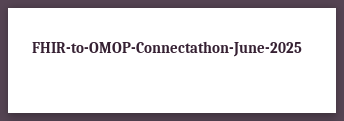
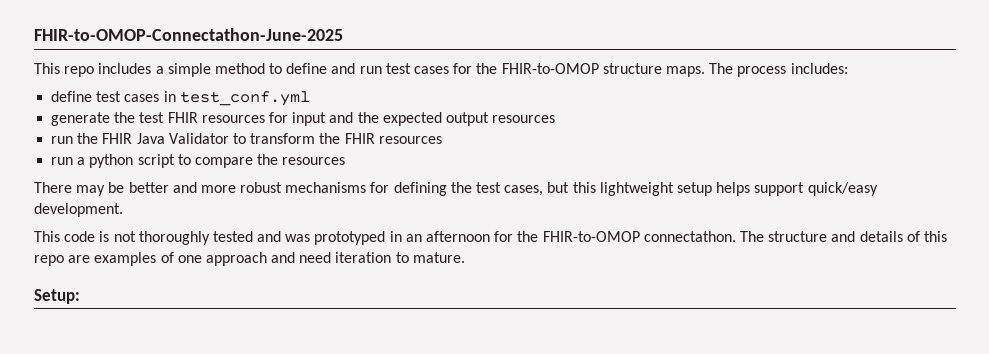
(302, 49) none -> [34,63,848,77] [51,91,310,106] [51,112,556,126] [51,133,442,144] [51,154,346,168] [34,182,878,196] [34,203,123,217] [34,231,947,245] [34,252,465,266] [34,289,80,304] // This repo includes a simple method to define and run test cases for the FHIR-to-OMOP structure maps. The process includes: // define test cases in test_conf.yml // generate the test FHIR resources for input and the expected output resources // run the FHIR Java Validator to transform the FHIR resources // run a python script to compare the resources // There may be better and more robust mechanisms for defining the test cases, but this lightweight setup helps support quick/easy development. // This code is not thoroughly tested and was prototyped in an afternoon for the FHIR-to-OMOP connectathon. The structure and details of this repo are examples of one approach and need iteration to mature. // Setup:

